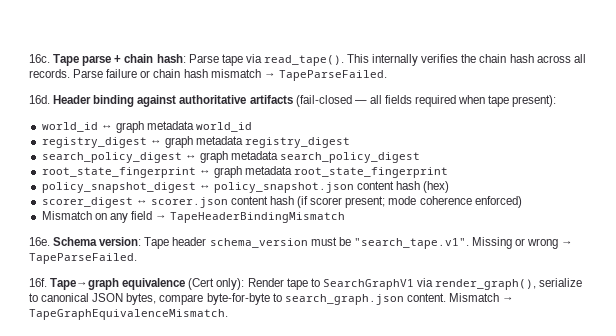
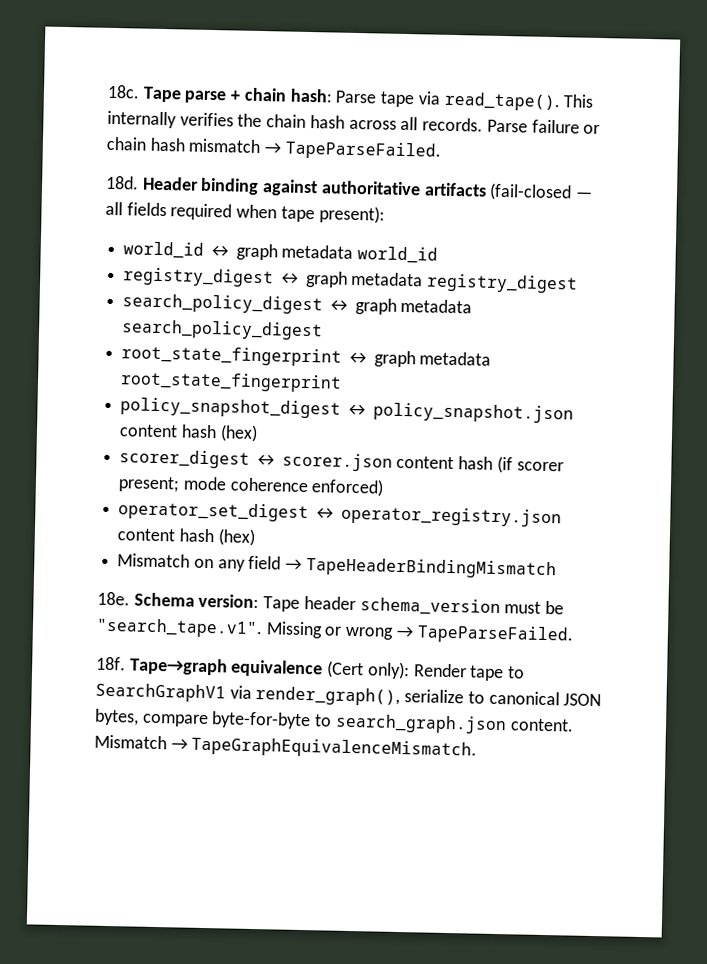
[29,54,50,63] 16c. -> [107,84,140,99] 18c.
[29,95,50,104] 16d. -> [105,175,139,190] 18d.
(522, 202) none -> [118,501,562,528] [117,528,256,546] // operator_set_digest ↔ operator_registry.json content hash (hex)
[29,237,50,246] 16e. -> [97,591,130,606] 18e.
[29,278,47,287] 16f. -> [96,656,126,671] 18f.

